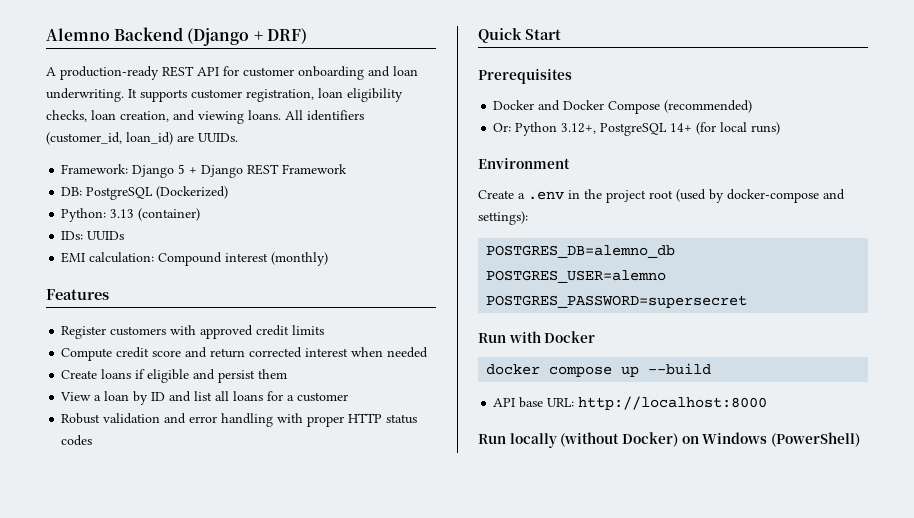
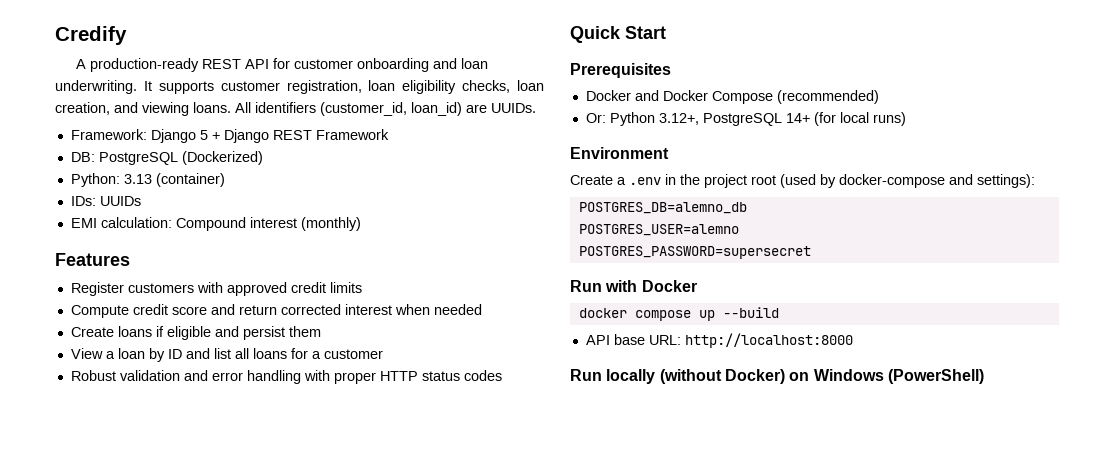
[46,27,307,46] Alemno Backend (Django + DRF) -> [55,26,127,45] Credify

